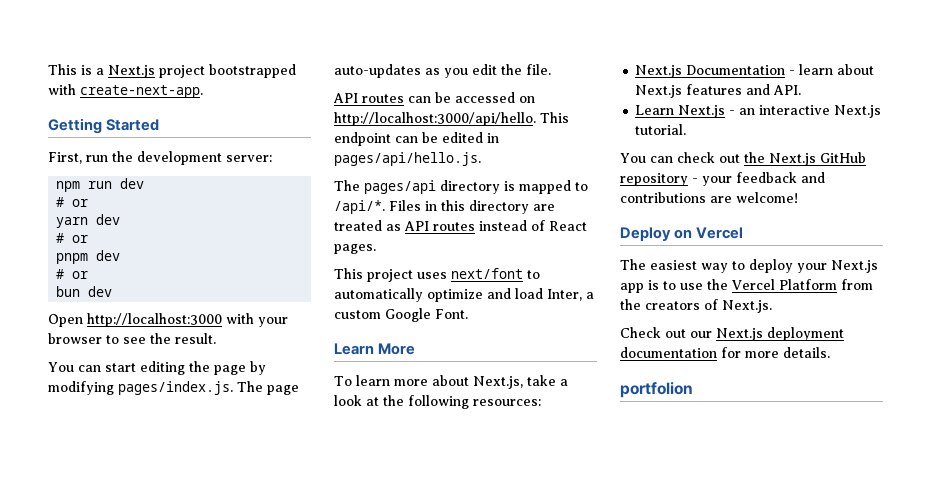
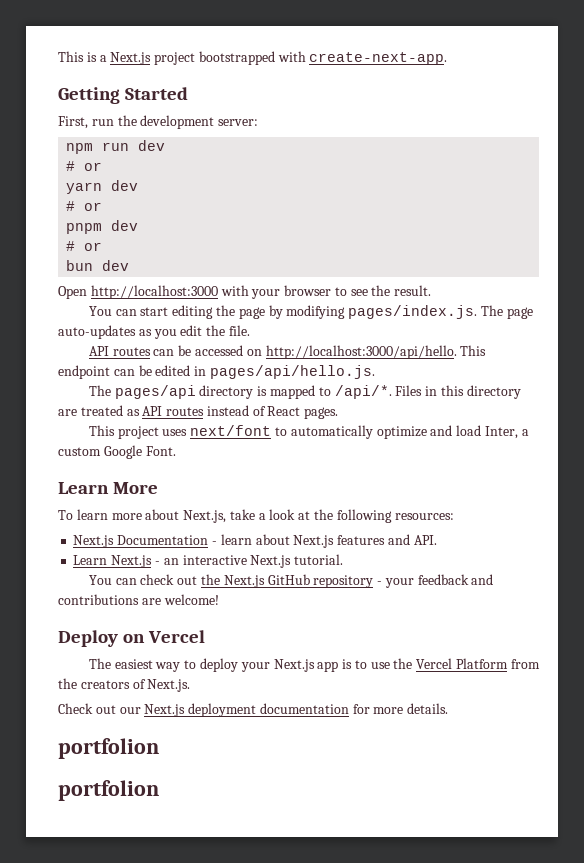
(693, 390) none -> [58,780,159,801] // portfolion

